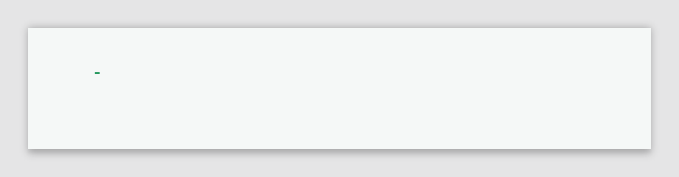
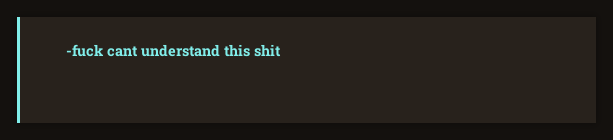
[94,72,101,78] - -> [66,44,281,57] -fuck cant understand this shit

